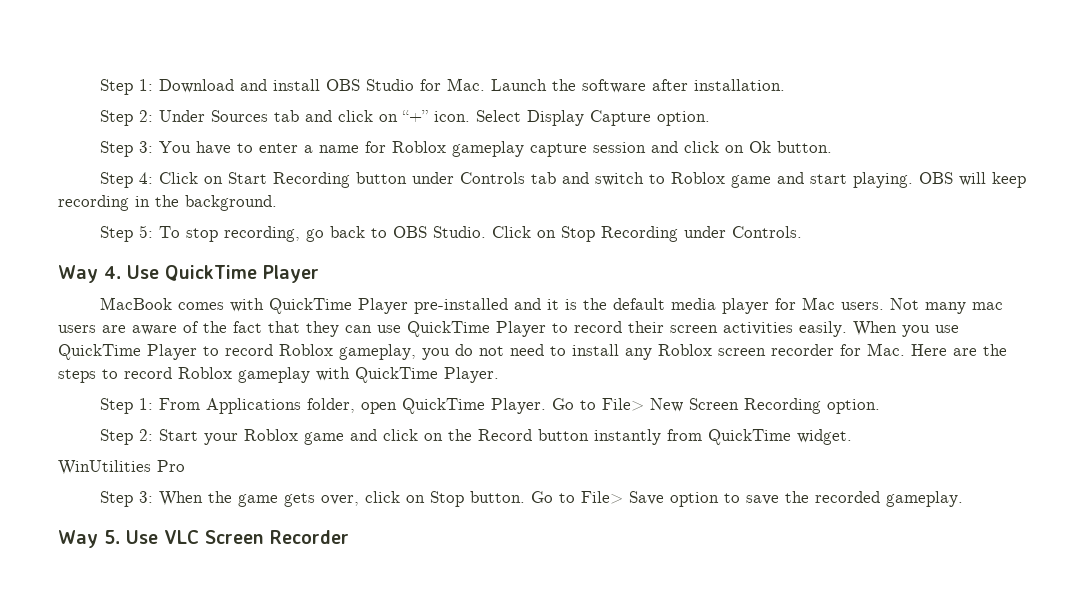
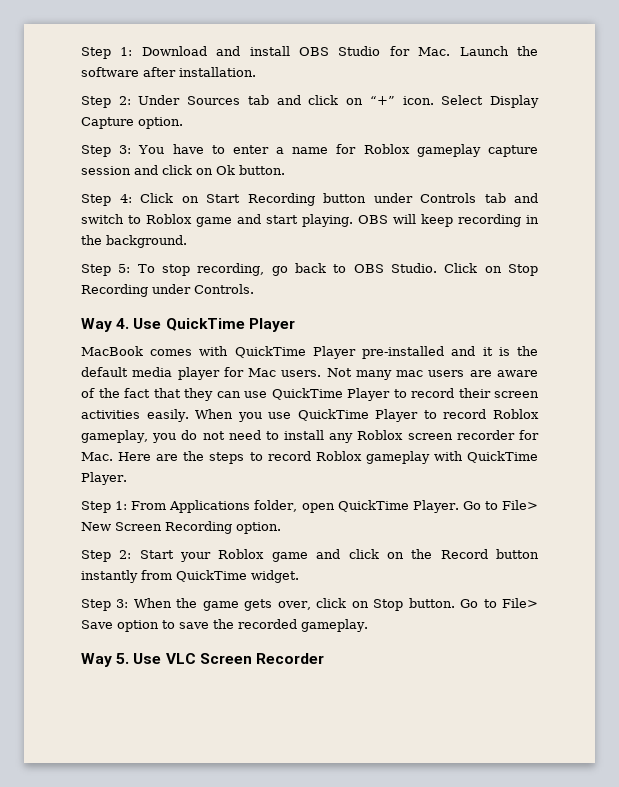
[58,460,185,475] // WinUtilities Pro -> (299, 576) none

